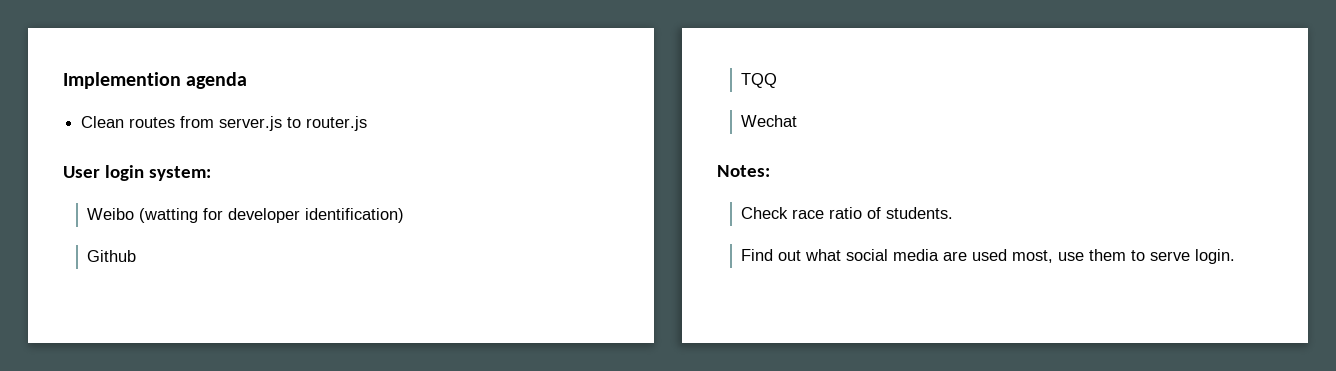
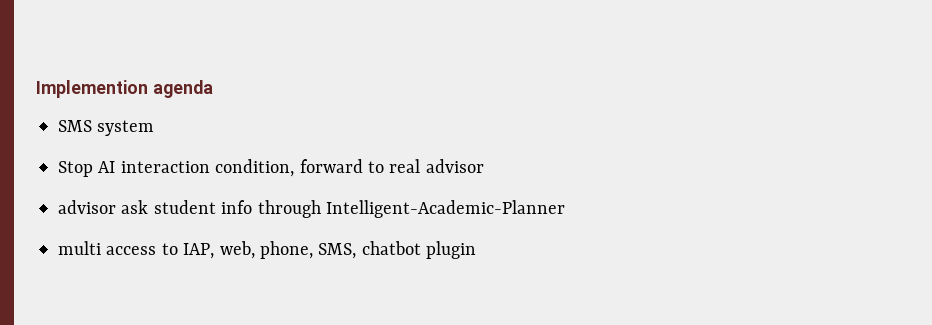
[81,116,368,131] [63,165,211,181] [87,208,405,223] [87,250,137,262] [741,73,778,88] [741,115,798,127] [717,165,770,177] [741,207,954,219] [741,249,1236,264] Clean routes from server.js to router.js // User login system: // Weibo (watting for developer identification) // Github // TQQ // Wechat // Notes: // Check race ratio of students. // Find out what social media are used most, use them to serve login. -> [58,120,155,136] [58,159,484,177] [58,200,565,218] [58,241,477,259] SMS system // Stop AI interaction condition, forward to real advisor // advisor ask student info through Intelligent-Academic-Planner // multi access to IAP, web, phone, SMS, chatbot plugin

